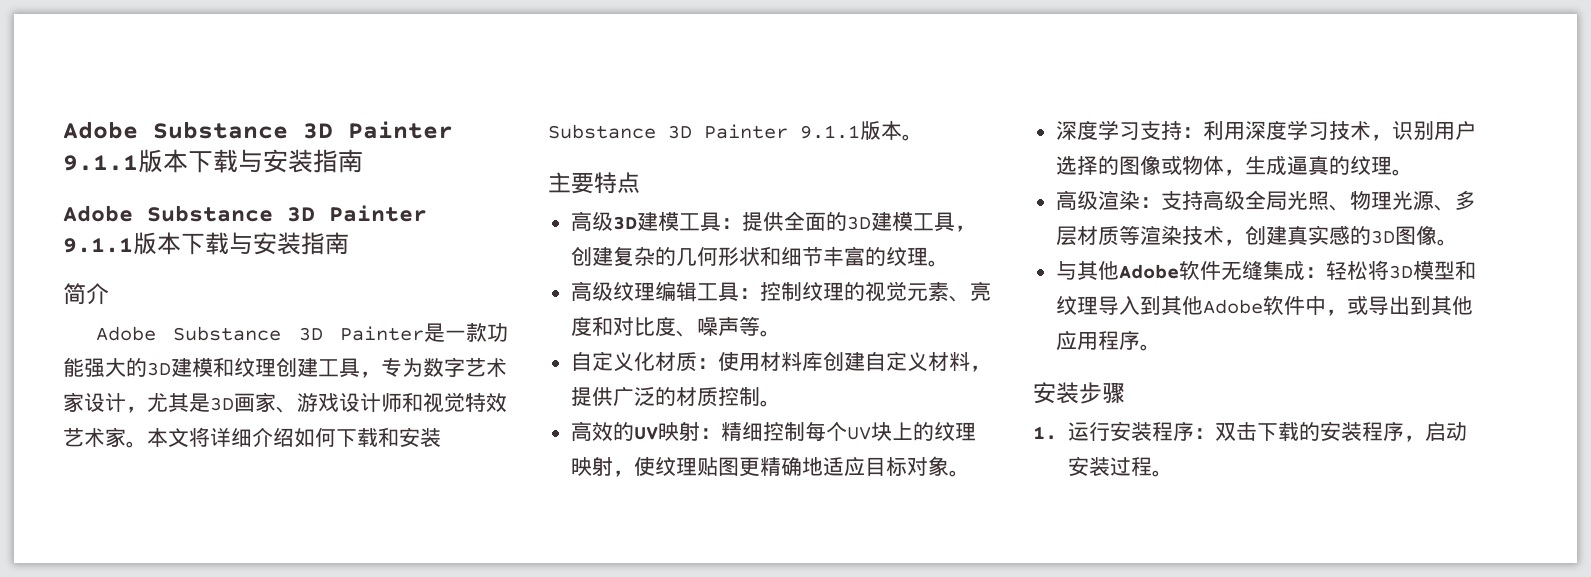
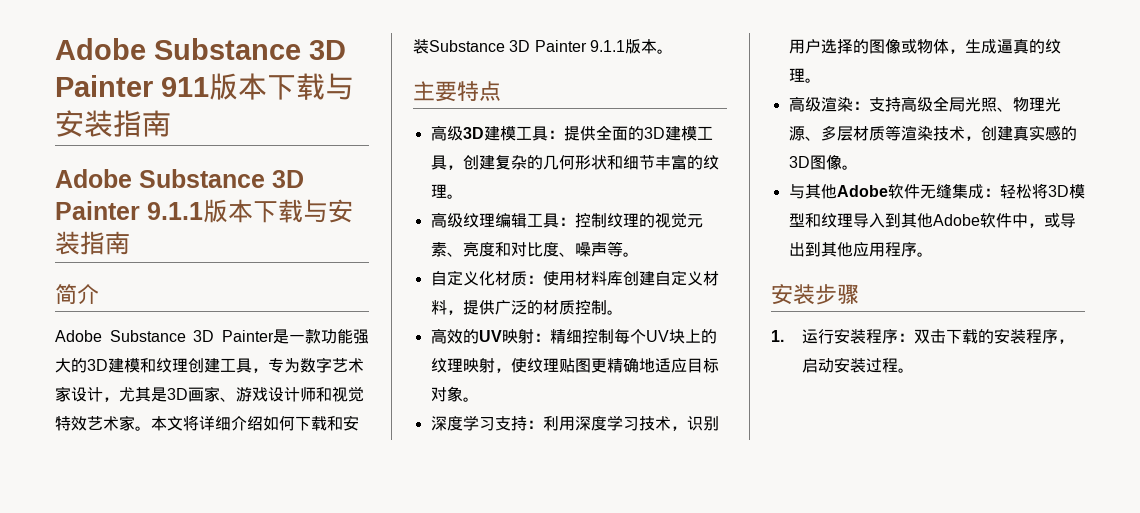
[63,121,453,139] [63,155,138,171] Adobe Substance 3D Painter 9.1.1 -> [55,38,346,60] [55,75,209,97] Adobe Substance 3D Painter 911

